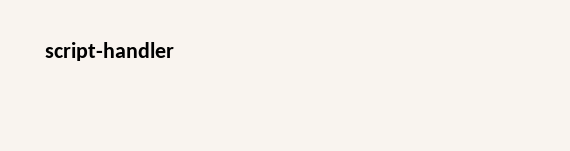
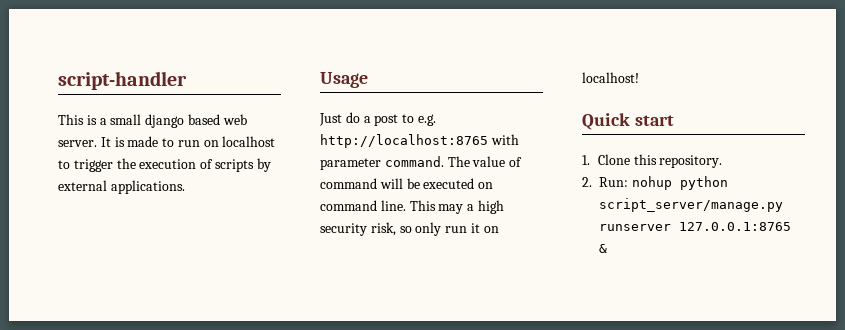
(174, 51) none -> [58,114,247,128] [58,136,276,147] [58,158,271,172] [58,180,185,194] [320,72,368,88] [319,112,436,126] [320,134,519,148] [320,156,523,170] [320,178,494,189] [320,200,504,214] [320,222,499,236] [582,72,639,83] [582,113,674,130] [582,154,723,168] [582,176,728,190] [599,198,783,212] [599,222,791,231] [599,244,607,253] // This is a small django based web server. It is made to run on localhost to trigger the execution of scripts by external applications. // Usage // Just do a post to e.g. http://localhost:8765 with parameter command. The value of command will be executed on command line. This may a high security risk, so only run it on localhost! // Quick start // 1. Clone this repository. // 2. Run: nohup python script_server/manage.py runserver 127.0.0.1:8765 &

